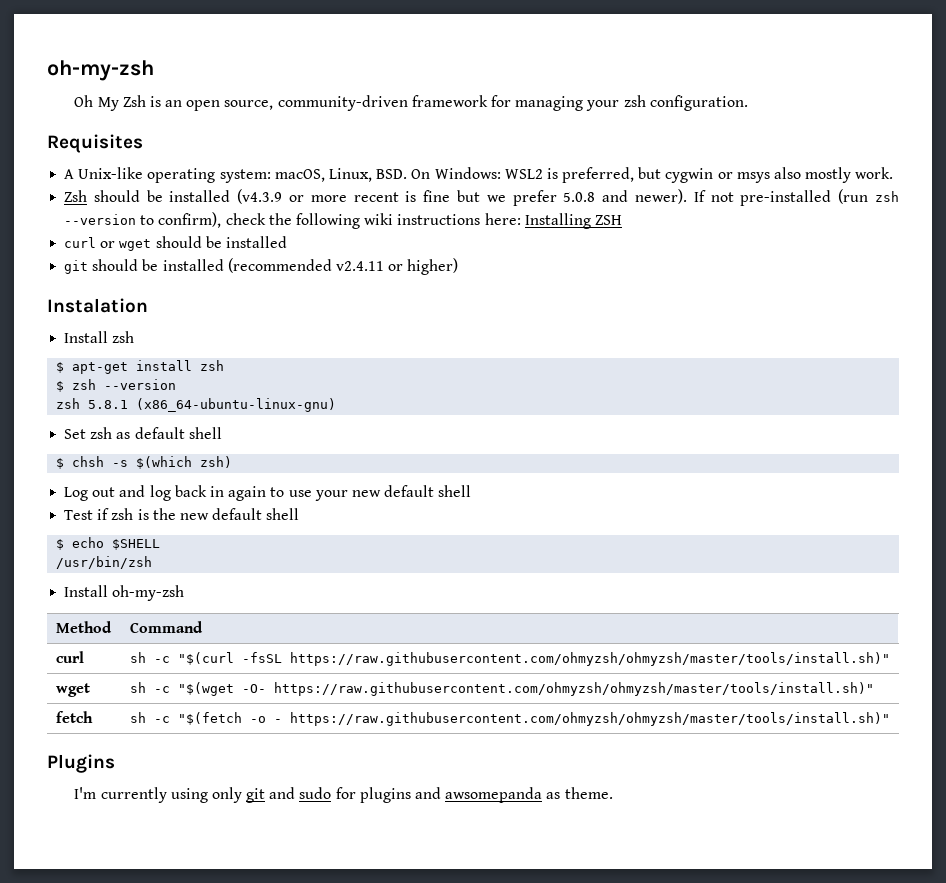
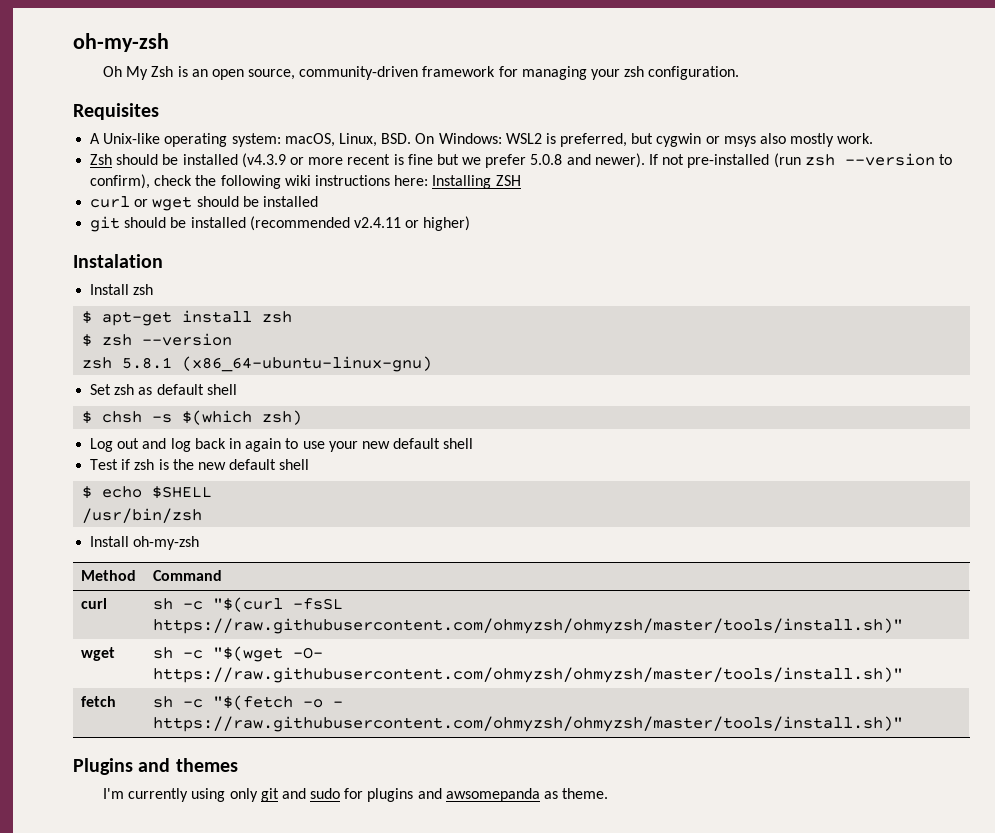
(115, 763) none -> [138,758,238,772] and themes

